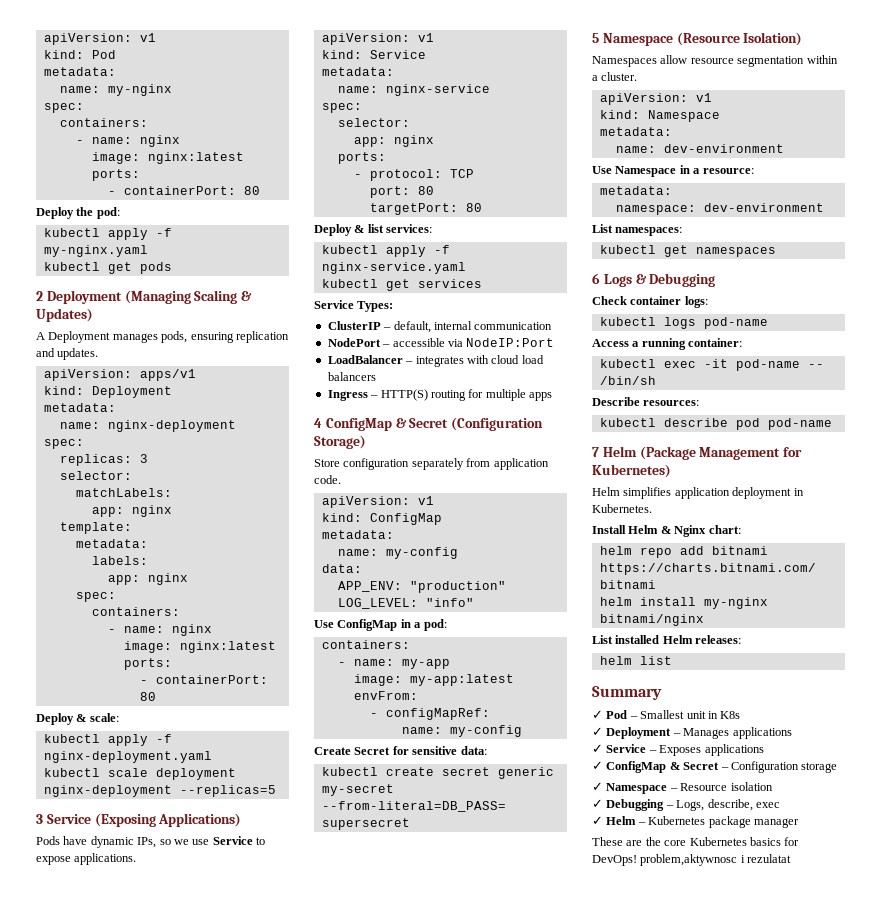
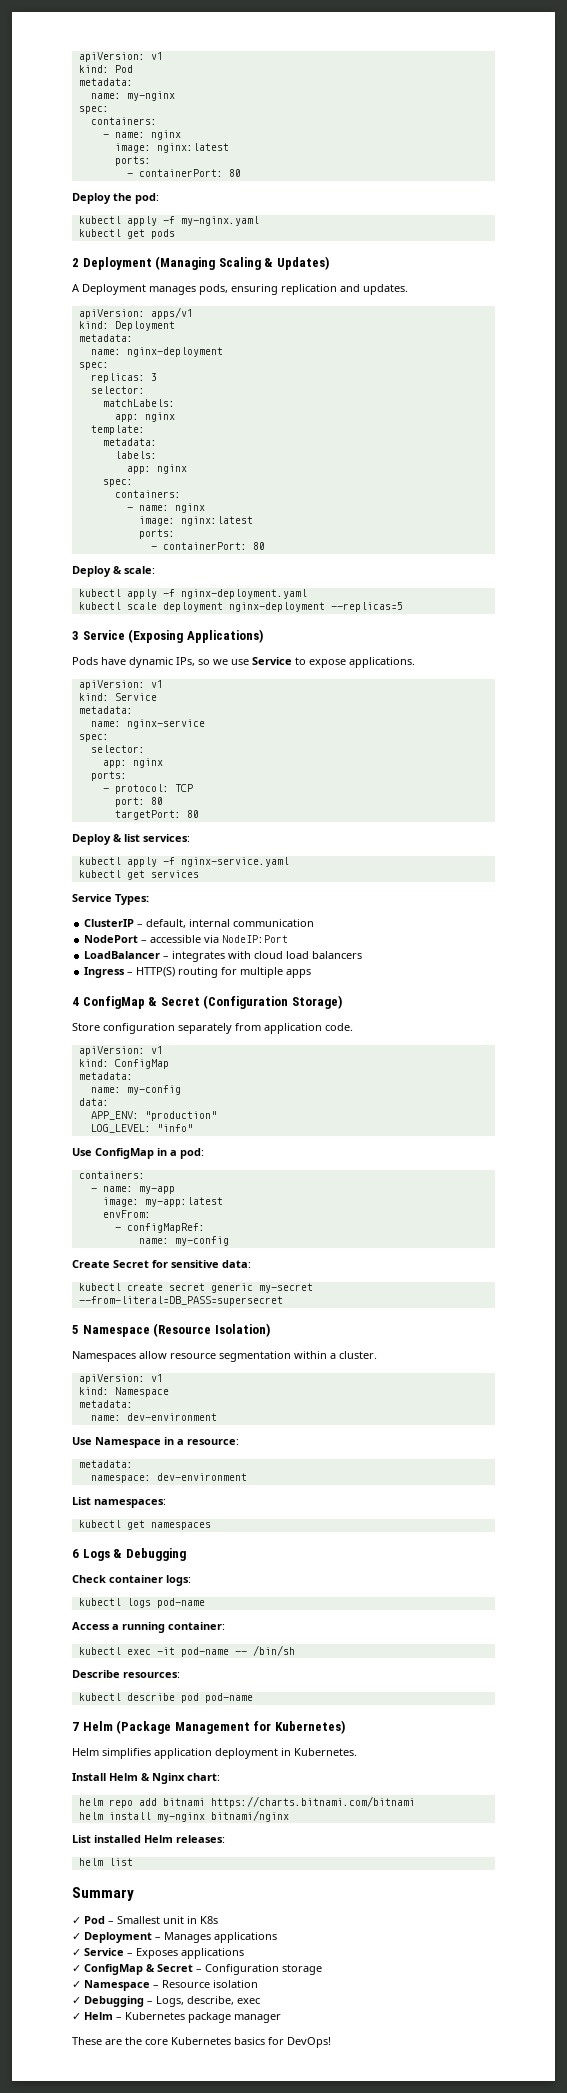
[640,854,792,866] problem,aktywnosc i rezulatat -> (331, 2042) none

